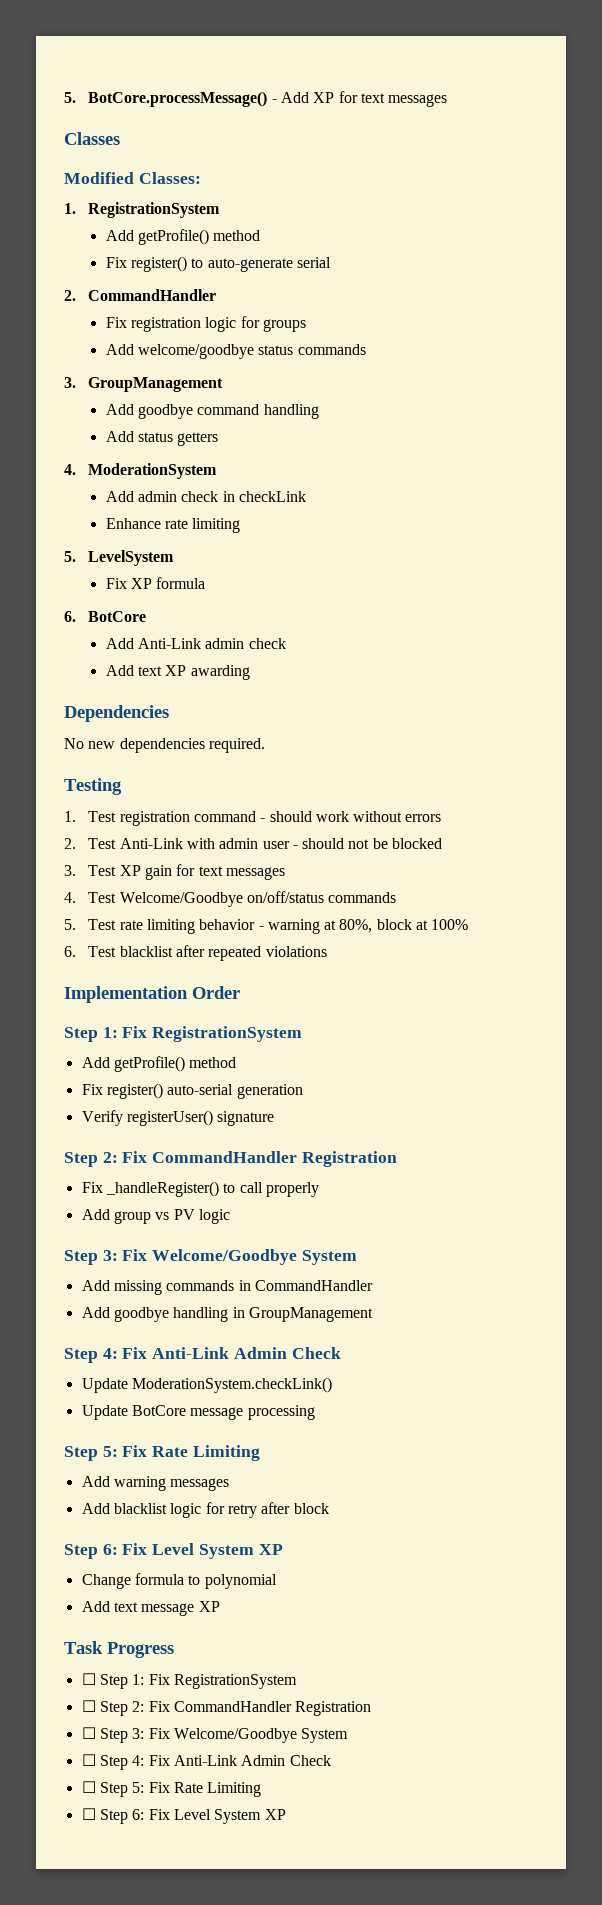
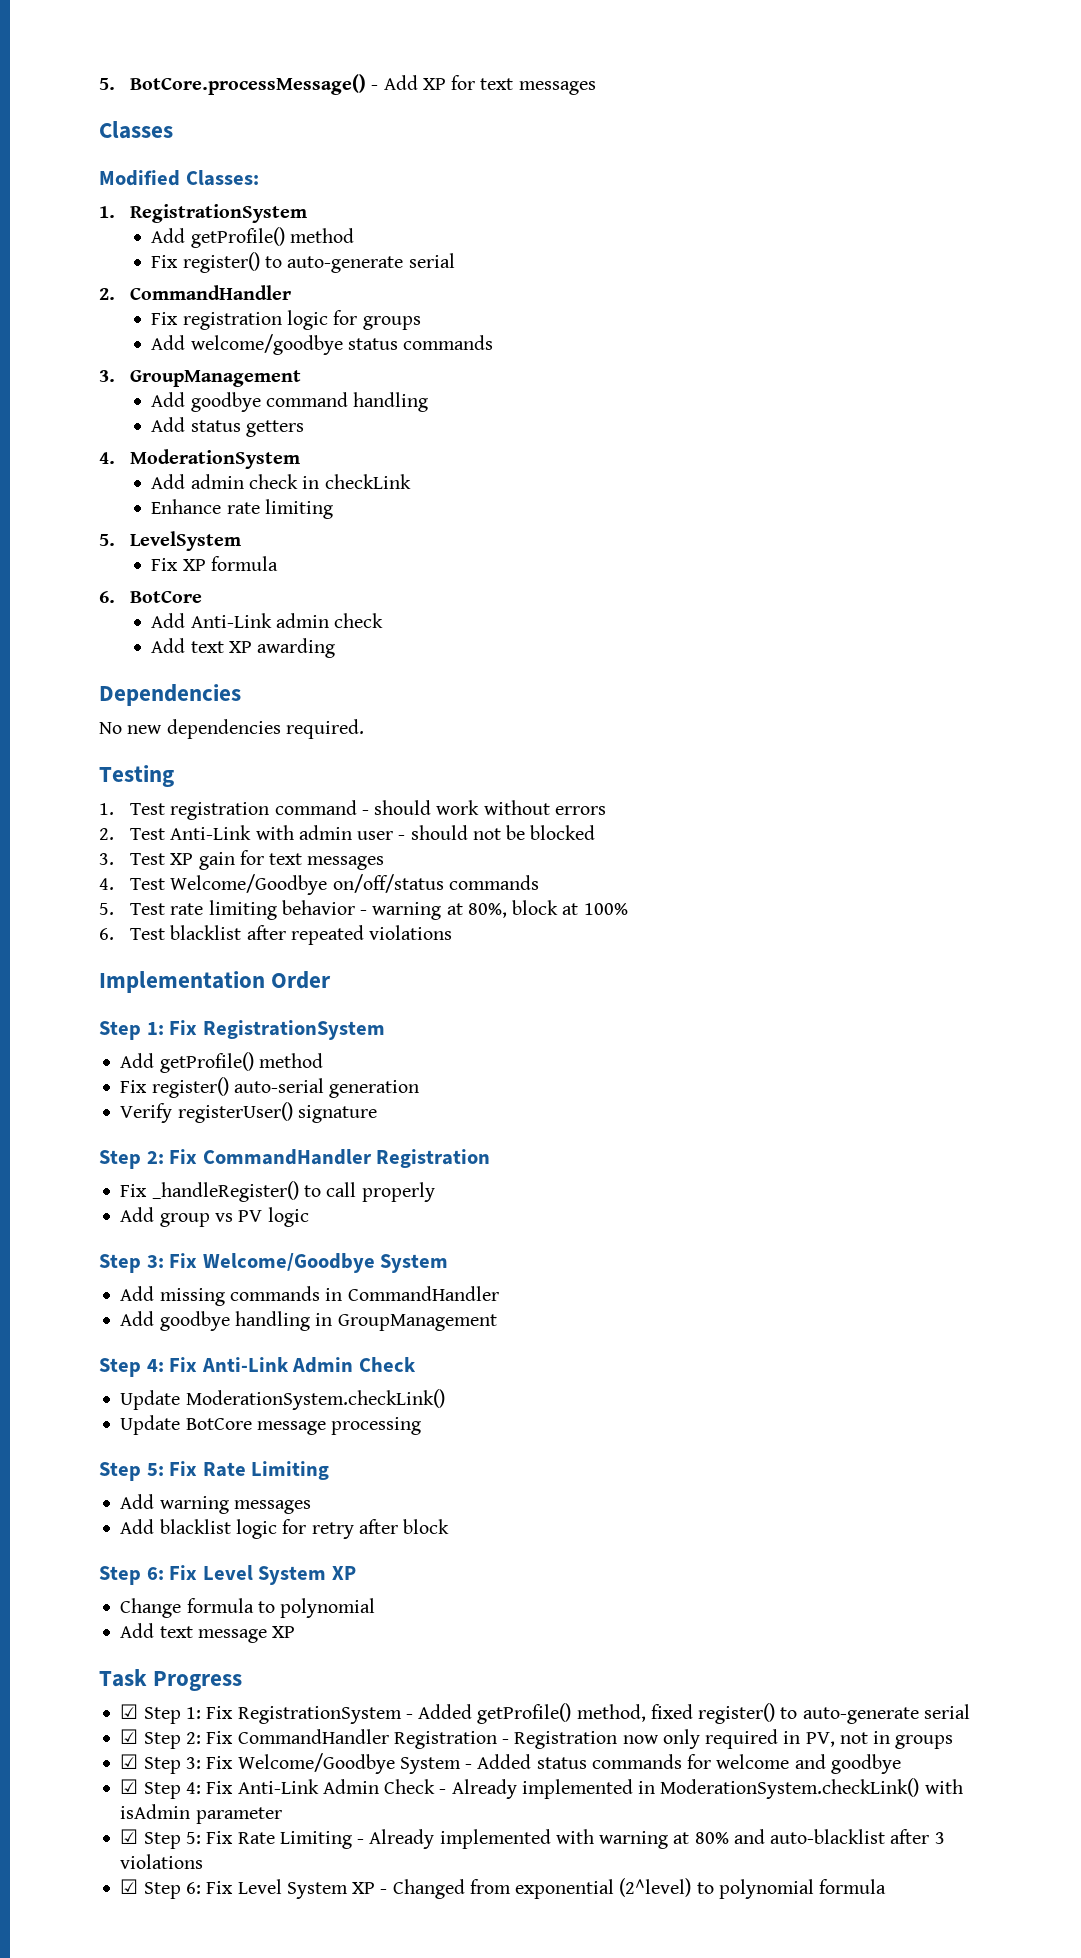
[81,1673,297,1689] [81,1700,372,1716] [81,1727,349,1743] [81,1754,331,1770] [81,1781,262,1797] [81,1808,286,1824] ☐ Step 1: Fix RegistrationSystem // ☐ Step 2: Fix CommandHandler Registration // ☐ Step 3: Fix Welcome/Goodbye System // ☐ Step 4: Fix Anti-Link Admin Check // ☐ Step 5: Fix Rate Limiting // ☐ Step 6: Fix Level System XP -> [120,1703,970,1724] [120,1729,954,1749] [120,1753,901,1774] [120,1778,963,1799] [120,1804,282,1824] [120,1829,945,1849] [120,1854,204,1869] [120,1878,887,1899] ☑ Step 1: Fix RegistrationSystem - Added getProfile() method, fixed register() to auto-generate serial // ☑ Step 2: Fix CommandHandler Registration - Registration now only required in PV, not in groups // ☑ Step 3: Fix Welcome/Goodbye System - Added status commands for welcome and goodbye // ☑ Step 4: Fix Anti-Link Admin Check - Already implemented in ModerationSystem.checkLink() with isAdmin parameter // ☑ Step 5: Fix Rate Limiting - Already implemented with warning at 80% and auto-blacklist after 3 violations // ☑ Step 6: Fix Level System XP - Changed from exponential (2^level) to polynomial formula

